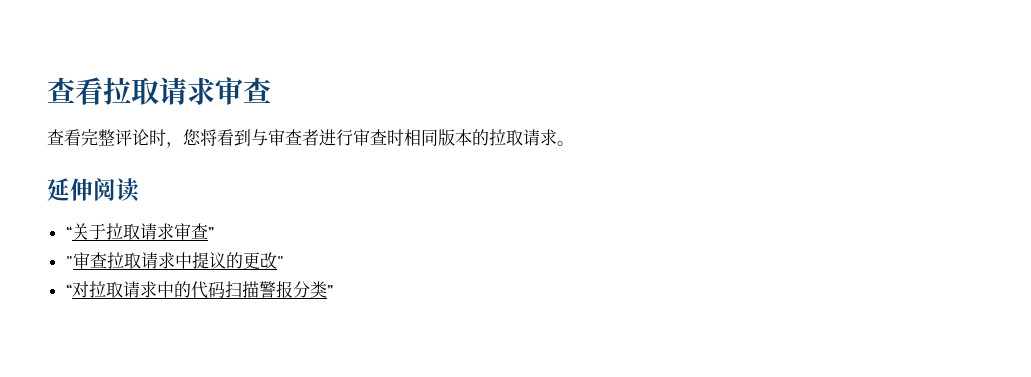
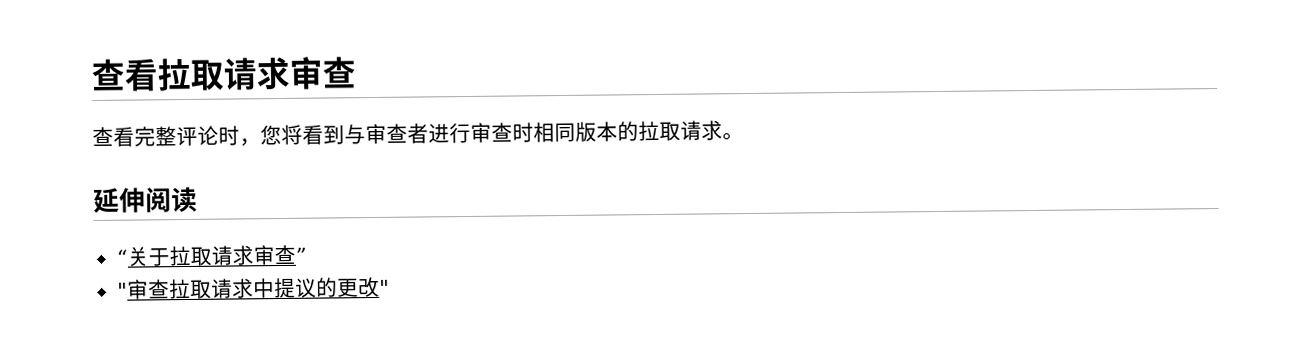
[65,281,333,299] // “对拉取请求中的代码扫描警报分类” -> (390, 287) none

